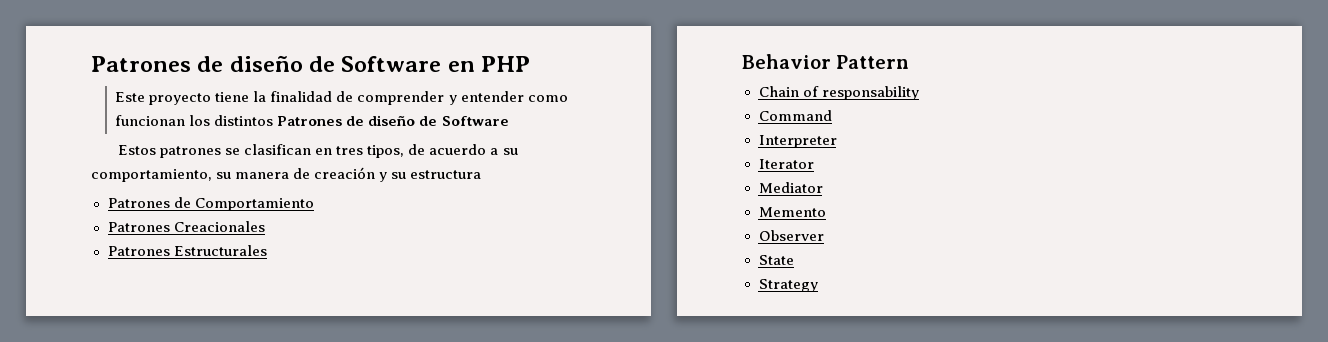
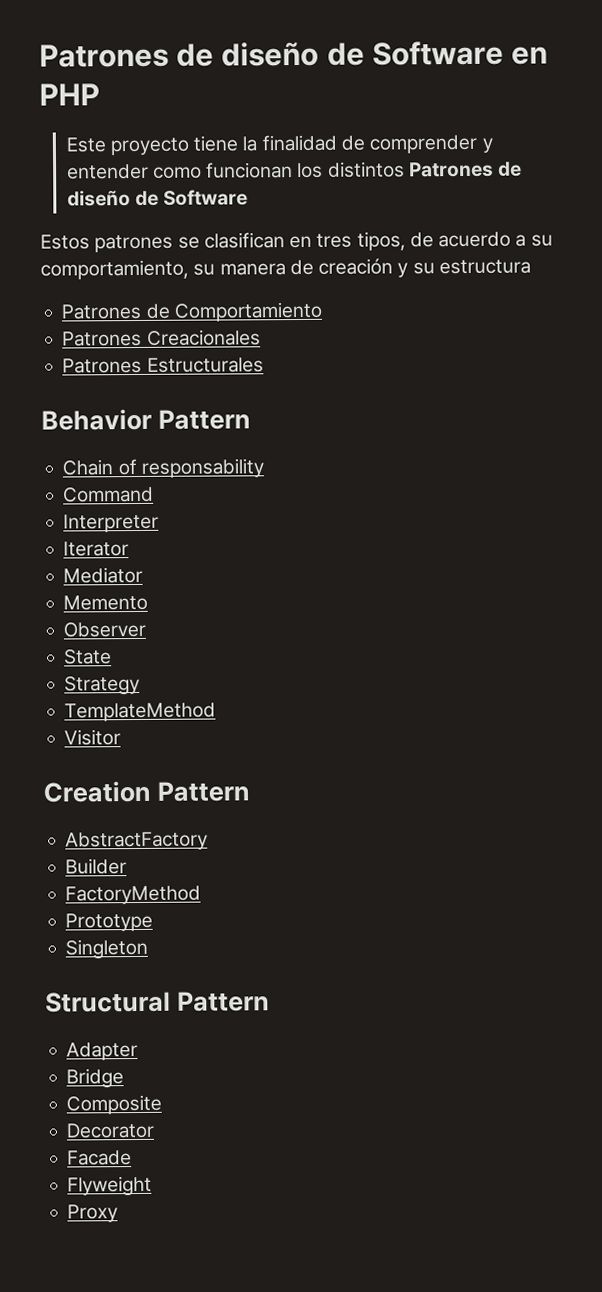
(818, 285) none -> [64,702,217,722] [64,729,122,746] [43,780,251,803] [65,831,209,851] [65,858,128,875] [65,885,202,905] [65,912,154,932] [65,938,149,960] [45,991,271,1013] [66,1042,139,1061] [66,1068,125,1089] [66,1094,163,1115] [66,1122,156,1139] [67,1150,133,1166] [67,1175,153,1197] [67,1204,119,1223] // TemplateMethod // Visitor // Creation Pattern // AbstractFactory // Builder // FactoryMethod // Prototype // Singleton // Structural Pattern // Adapter // Bridge // Composite // Decorator // Facade // Flyweight // Proxy

